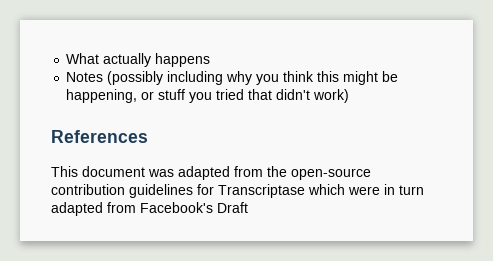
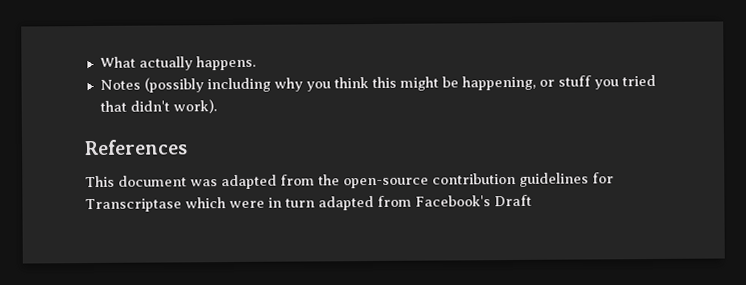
[155,53,211,67] happens -> [195,55,256,71] happens.
[313,89,350,103] work) -> [172,99,217,114] work).

